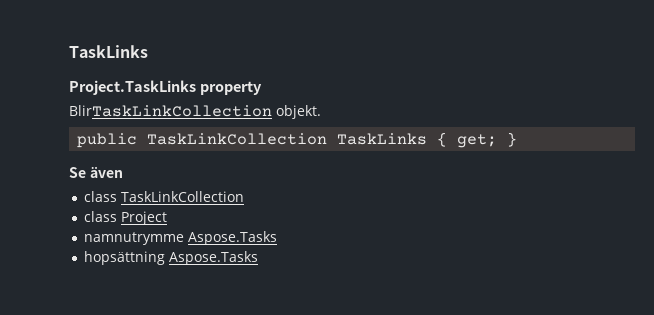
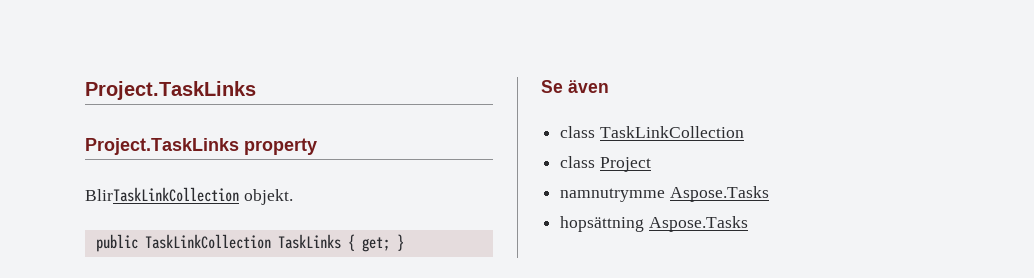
[69,45,148,58] TaskLinks -> [85,81,256,100] Project.TaskLinks

